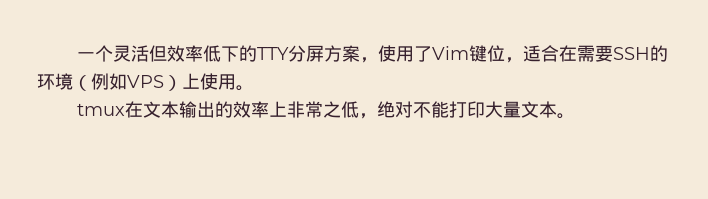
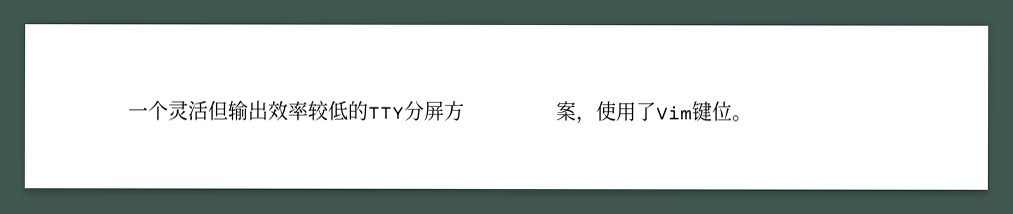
[167,45,240,62] 效率低下 -> [227,100,349,121] 输出效率较低
[505,45,669,63] [37,73,254,91] [77,101,558,119] ，适合在需要SSH的环境（例如VPS）上使用。 // tmux在文本输出的效率上非常之低，绝对不能打印大量文本 -> (733, 111) none

